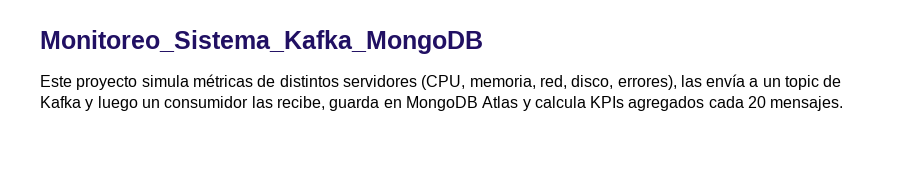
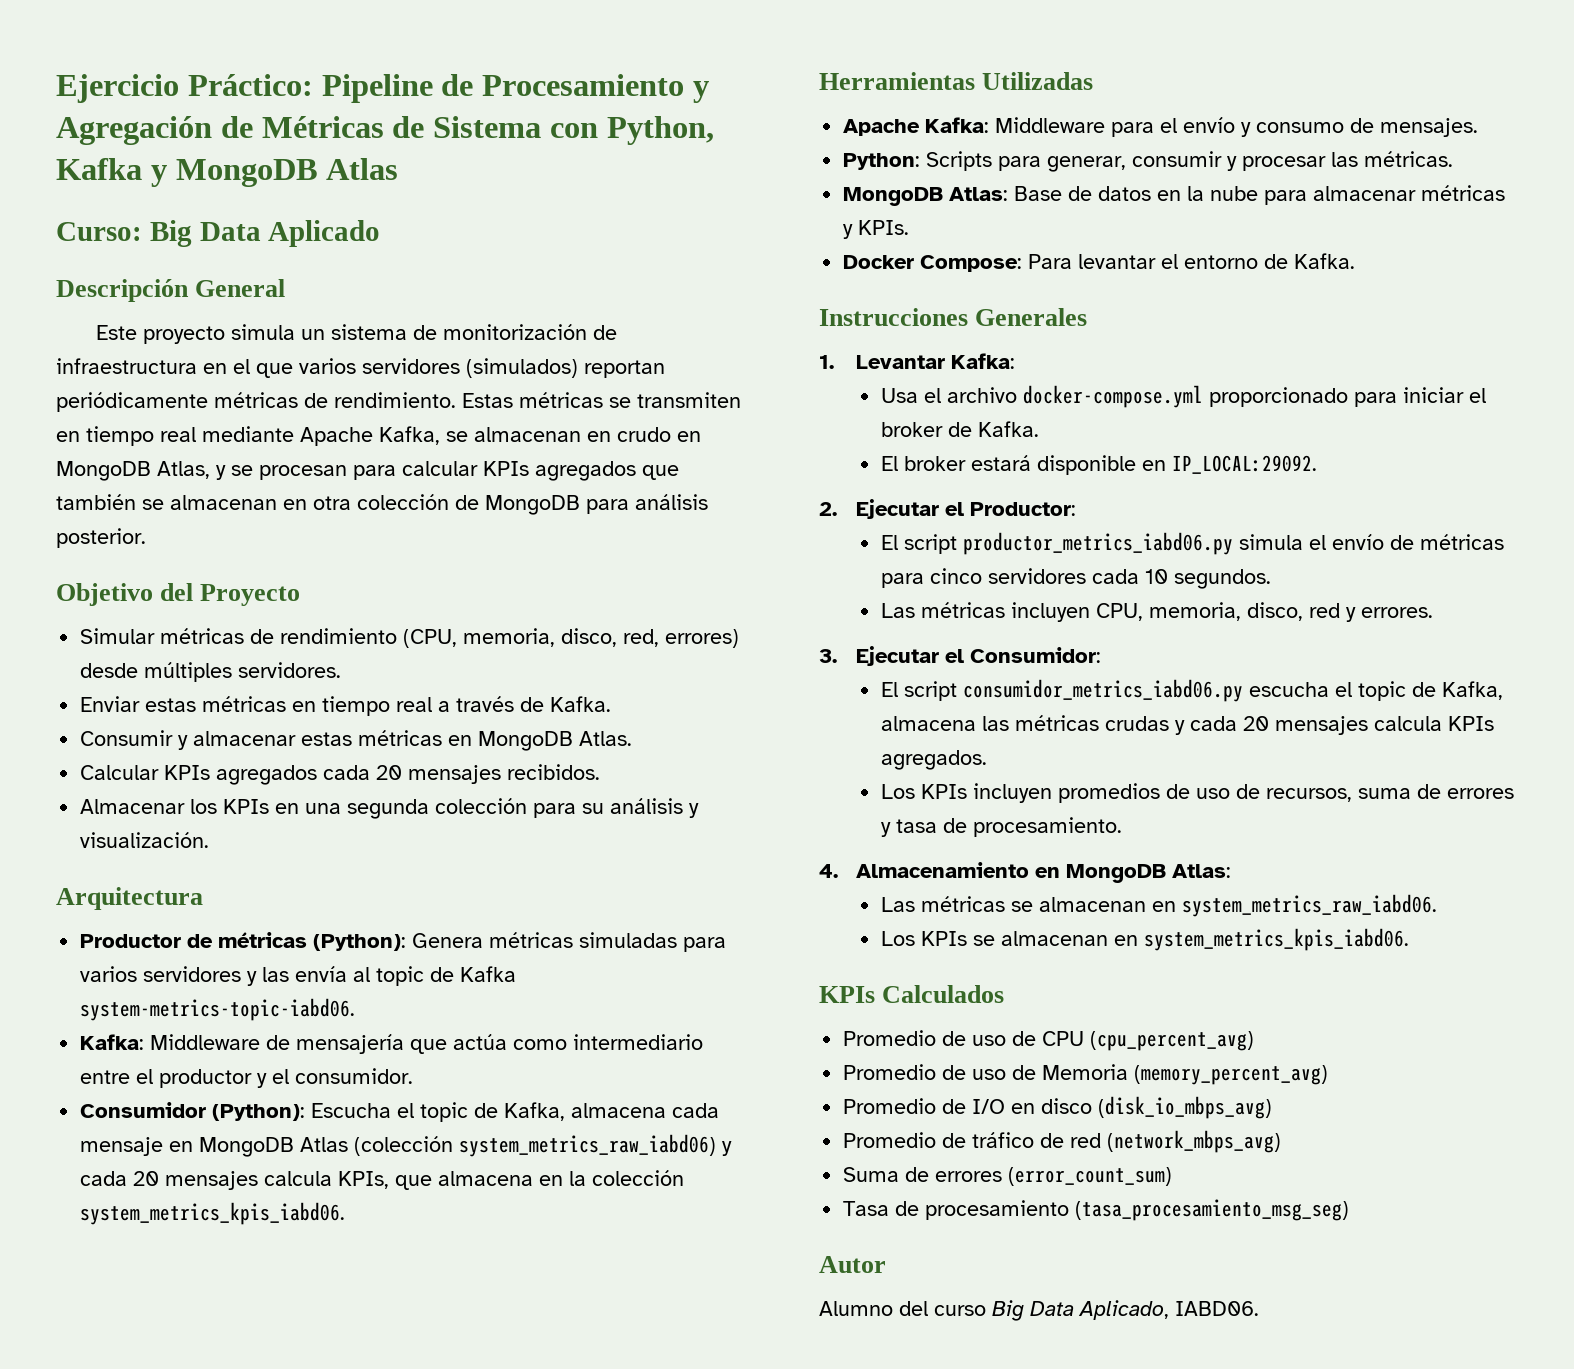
[40,30,483,54] [40,74,842,90] [40,96,844,111] Monitoreo_Sistema_Kafka_MongoDB // Este proyecto simula métricas de distintos servidores (CPU, memoria, red, disco, errores), las envía a un topic de Kafka y luego un consumidor las recibe, guarda en MongoDB Atlas y calcula KPIs agregados cada 20 mensajes. -> [56,74,709,103] [56,116,714,145] [56,158,399,187] [56,220,381,247] [56,279,286,302] [95,324,617,344] [56,358,665,378] [56,392,741,412] [56,426,701,446] [56,461,679,481] [56,494,708,515] [56,528,146,548] [56,583,301,606] [80,628,740,648] [80,662,342,682] [80,696,612,716] [80,730,633,751] [80,764,601,785] [80,798,700,819] [80,832,210,848] [56,887,203,910] [80,932,727,952] [80,966,517,986] [80,998,356,1021] [80,1034,704,1054] [80,1068,414,1088] [80,1102,720,1122] [80,1134,733,1157] [80,1170,685,1190] [80,1202,346,1225] [819,72,1094,90] [843,117,1479,137] [843,151,1454,172] [843,185,1506,206] [843,220,910,239] [843,253,1356,272] [819,308,1088,326] [819,353,1016,369] [880,385,1486,408] [880,421,1039,437] [880,455,1317,475] [819,499,1077,519] [880,532,1504,555] [880,568,1271,589] [880,602,1433,622] [819,646,1102,666] [880,679,1503,702] [880,715,1494,735] [880,750,987,770] [880,783,1514,803] [880,817,1122,837] [819,862,1232,883] [880,894,1437,917] [880,928,1409,951] [819,985,1005,1003] [843,1030,1255,1051] [843,1064,1329,1085] [843,1096,1273,1119] [843,1130,1282,1153] [843,1167,1173,1186] [843,1199,1350,1221] [819,1256,886,1273] [819,1300,1259,1321] Ejercicio Práctico: Pipeline de Procesamiento y Agregación de Métricas de Sistema con Python, Kafka y MongoDB Atlas // Curso: Big Data Aplicado // Descripción General // Este proyecto simula un sistema de monitorización de infraestructura en el que varios servidores (simulados) reportan periódicamente métricas de rendimiento. Estas métricas se transmiten en tiempo real mediante Apache Kafka, se almacenan en crudo en MongoDB Atlas, y se procesan para calcular KPIs agregados que también se almacenan en otra colección de MongoDB para análisis posterior. // Objetivo del Proyecto // Simular métricas de rendimiento (CPU, memoria, disco, red, errores) desde múltiples servidores. // Enviar estas métricas en tiempo real a través de Kafka. // Consumir y almacenar estas métricas en MongoDB Atlas. // Calcular KPIs agregados cada 20 mensajes recibidos. // Almacenar los KPIs en una segunda colección para su análisis y visualización. // Arquitectura // Productor de métricas (Python): Genera métricas simuladas para varios servidores y las envía al topic de Kafka system-metrics-topic-iabd06. // Kafka: Middleware de mensajería que actúa como intermediario entre el productor y el consumidor. // Consumidor (Python): Escucha el topic de Kafka, almacena cada mensaje en MongoDB Atlas (colección system_metrics_raw_iabd06) y cada 20 mensajes calcula KPIs, que almacena en la colección system_metrics_kpis_iabd06. // Herramientas Utilizadas // Apache Kafka: Middleware para el envío y consumo de mensajes. // Python: Scripts para generar, consumir y procesar las métricas. // MongoDB Atlas: Base de datos en la nube para almacenar métricas y KPIs. // Docker Compose: Para levantar el entorno de Kafka. // Instrucciones Generales // 1. Levantar Kafka: // Usa el archivo docker-compose.yml proporcionado para iniciar el broker de Kafka. // El broker estará disponible en IP_LOCAL:29092. // 2. Ejecutar el Productor: // El script productor_metrics_iabd06.py simula el envío de métricas para cinco servidores cada 10 segundos. // Las métricas incluyen CPU, memoria, disco, red y errores. // 3. Ejecutar el Consumidor: // El script consumidor_metrics_iabd06.py escucha el topic de Kafka, almacena las métricas crudas y cada 20 mensajes calcula KPIs agregados. // Los KPIs incluyen promedios de uso de recursos, suma de errores y tasa de procesamiento. // 4. Almacenamiento en MongoDB Atlas: // Las métricas se almacenan en system_metrics_raw_iabd06. // Los KPIs se almacenan en system_metrics_kpis_iabd06. // KPIs Calculados // Promedio de uso de CPU (cpu_percent_avg) // Promedio de uso de Memoria (memory_percent_avg) // Promedio de I/O en disco (disk_io_mbps_avg) // Promedio de tráfico de red (network_mbps_avg) // Suma de errores (error_count_sum) // Tasa de procesamiento (tasa_procesamiento_msg_seg) // Autor // Alumno del curso Big Data Aplicado, IABD06.

